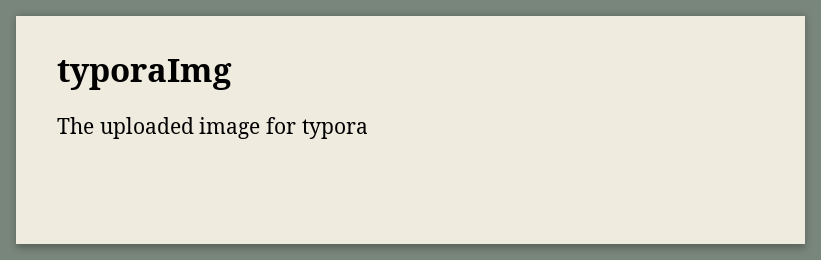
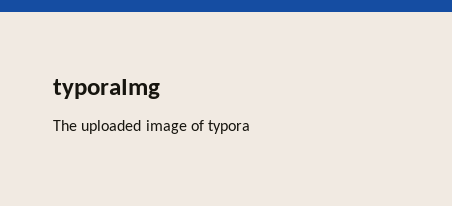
[266,117,297,134] for -> [190,120,204,131] of

